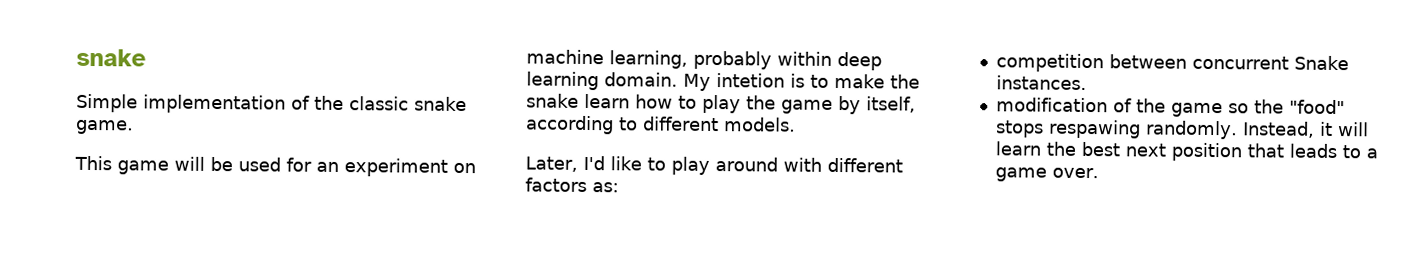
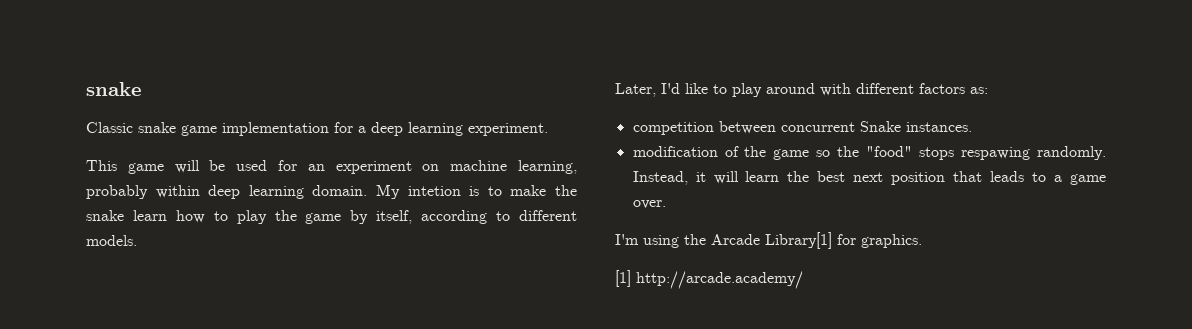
[76,93,467,114] [75,119,134,135] Simple implementation of the classic snake game. -> [86,122,548,136] Classic snake game implementation for a deep learning experiment.
(1099, 173) none -> [615,232,922,249] [615,270,803,289] // I'm using the Arcade Library[1] for graphics. // [1] http://arcade.academy/

